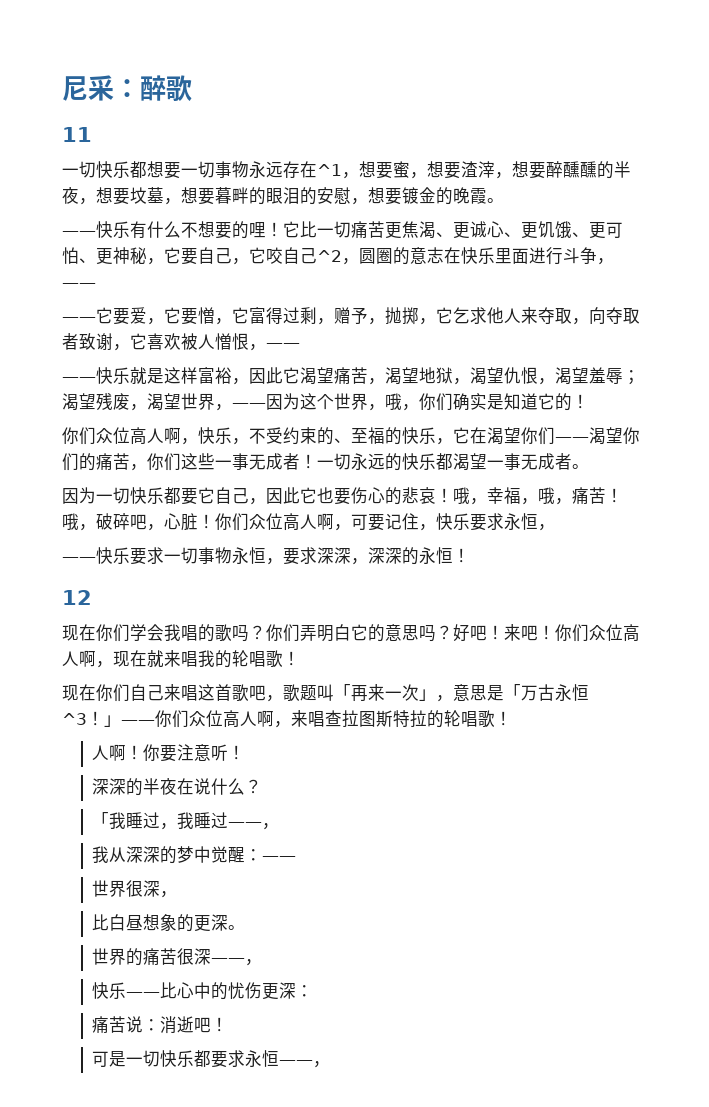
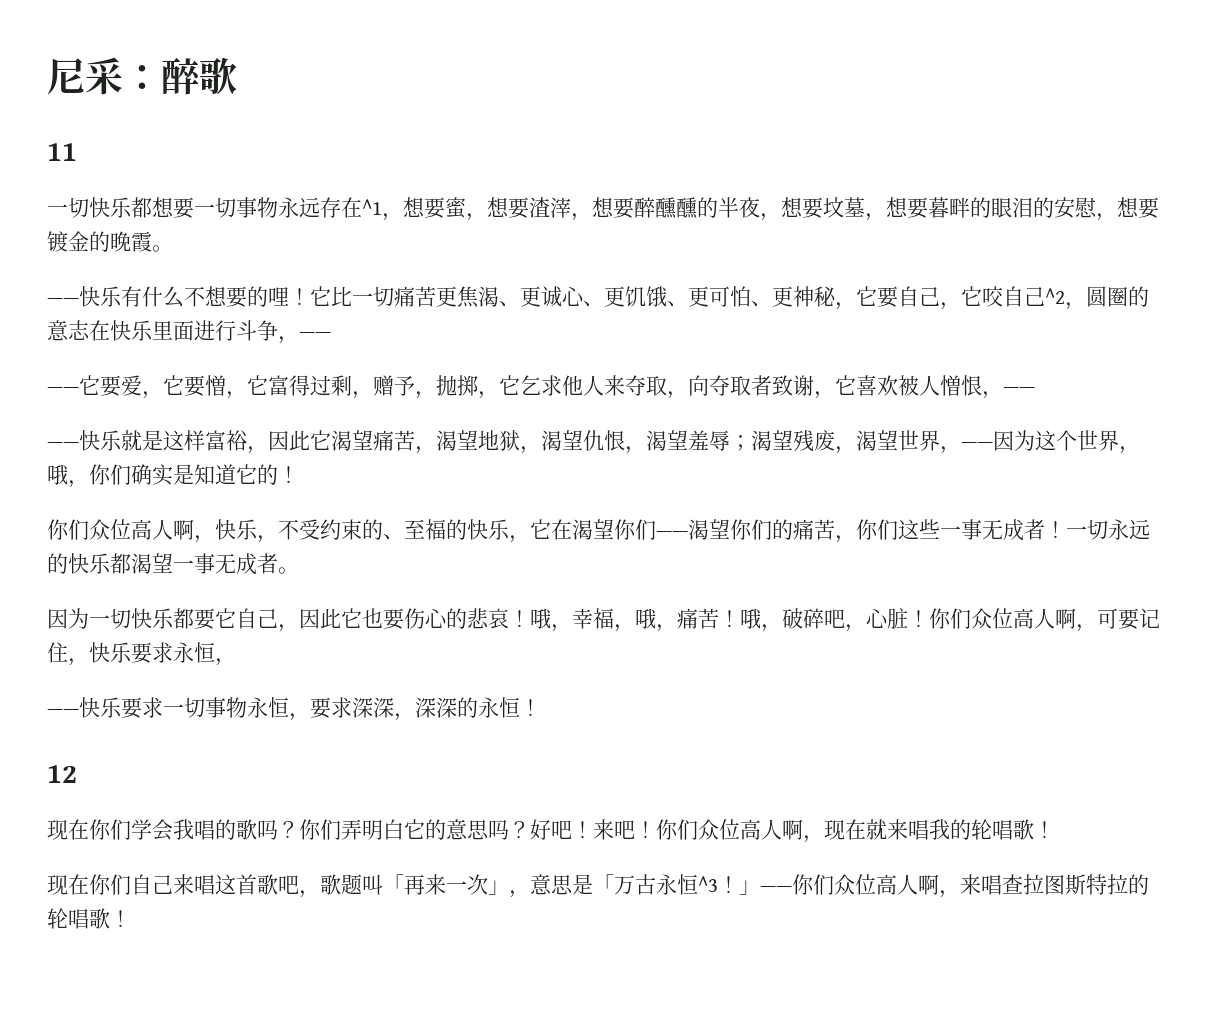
[92,744,246,762] [92,778,263,796] [92,812,280,830] [92,846,297,864] [92,880,178,898] [92,914,246,932] [92,948,263,966] [92,982,314,1000] [92,1016,229,1034] [92,1050,331,1068] // 人啊！你要注意听！ // 深深的半夜在说什么？ // 「我睡过，我睡过——， // 我从深深的梦中觉醒：—— // 世界很深， // 比白昼想象的更深。 // 世界的痛苦很深——， // 快乐——比心中的忧伤更深： // 痛苦说：消逝吧！ // 可是一切快乐都要求永恒——， -> (131, 918) none

